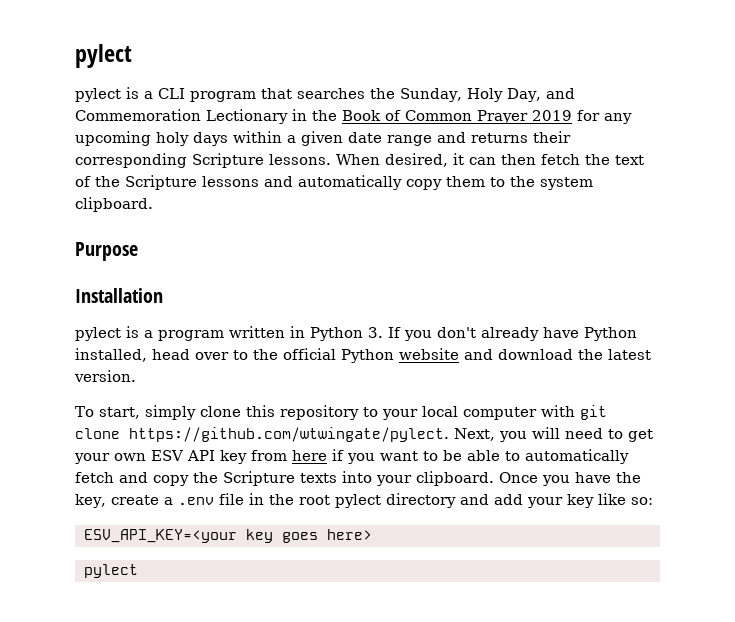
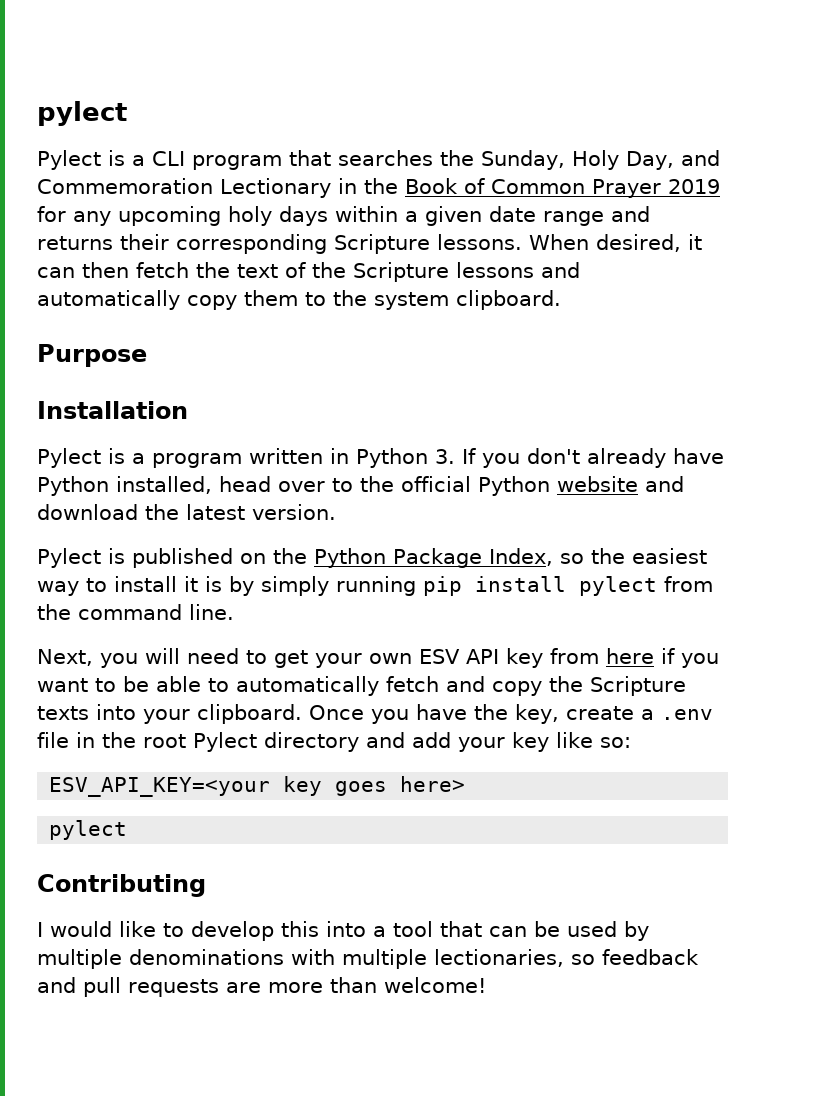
[75,44,132,68] [75,88,121,102] pylect // pylect -> [37,101,127,126] [37,150,101,170] pylect // Pylect
[75,327,121,341] pylect -> [37,448,101,468] Pylect
[75,405,607,420] [75,427,449,442] To start, simply clone this repository to your local computer with git clone https://github.com/wtwingate/pylect. -> [37,548,707,568] [37,576,713,596] [37,604,234,620] Pylect is published on the Python Package Index, so the easiest way to install it is by simply running pip install pylect from the command line. //
[334,494,381,508] pylect -> [193,732,257,752] Pylect
(138, 571) none -> [37,874,206,897] [37,921,649,941] [37,949,699,969] [37,977,486,997] // Contributing // I would like to develop this into a tool that can be used by multiple denominations with multiple lectionaries, so feedback and pull requests are more than welcome!

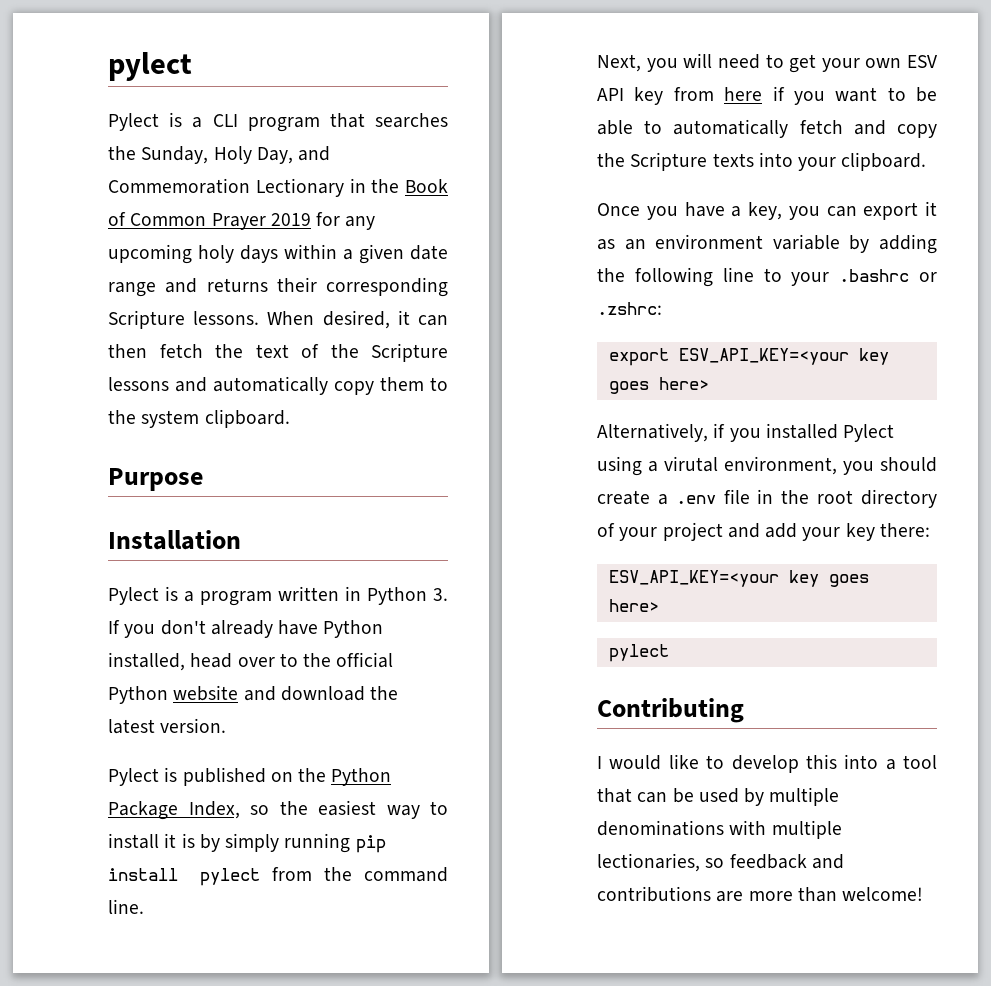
(302, 714) none -> (927, 161) //
[474,704,559,724] the key, -> [731,201,937,220] [597,234,937,254] [597,267,937,287] [597,302,662,315] [608,348,889,366] [608,377,709,394] [597,423,895,442] [597,456,937,476] a key, you can export it as an environment variable by adding the following line to your .bashrc or .zshrc: // export ESV_API_KEY=<your key goes here> // Alternatively, if you installed Pylect using a virutal environment, you should
[193,732,359,752] Pylect directory -> [861,489,937,508] [597,522,723,541] directory of your project
[555,732,631,748] like so: -> [879,523,930,537] there:
[83,977,219,997] pull requests -> [597,886,711,902] contributions

